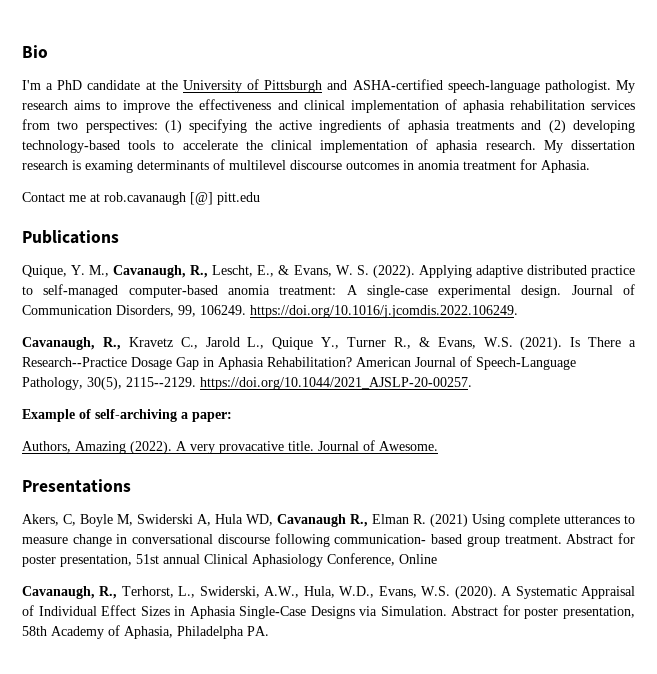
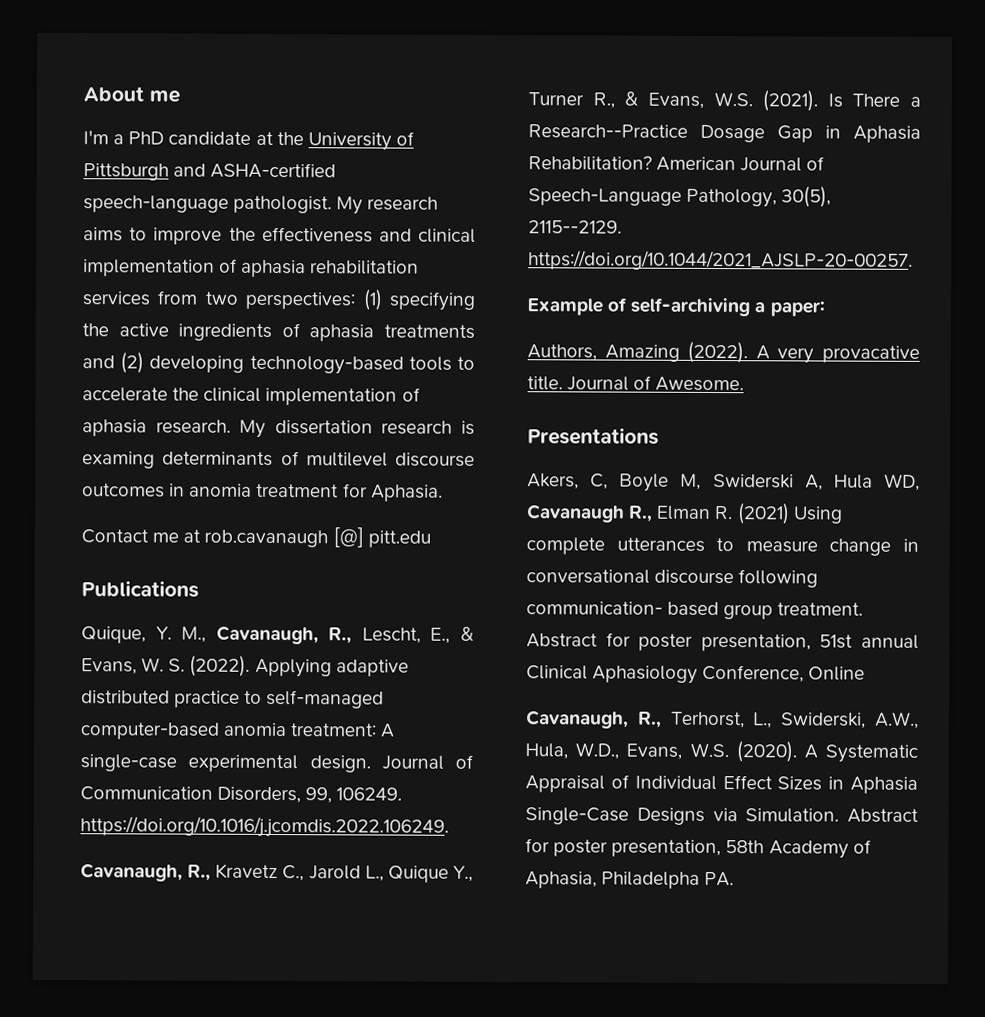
[22,45,48,58] Bio -> [83,86,180,103] About me

